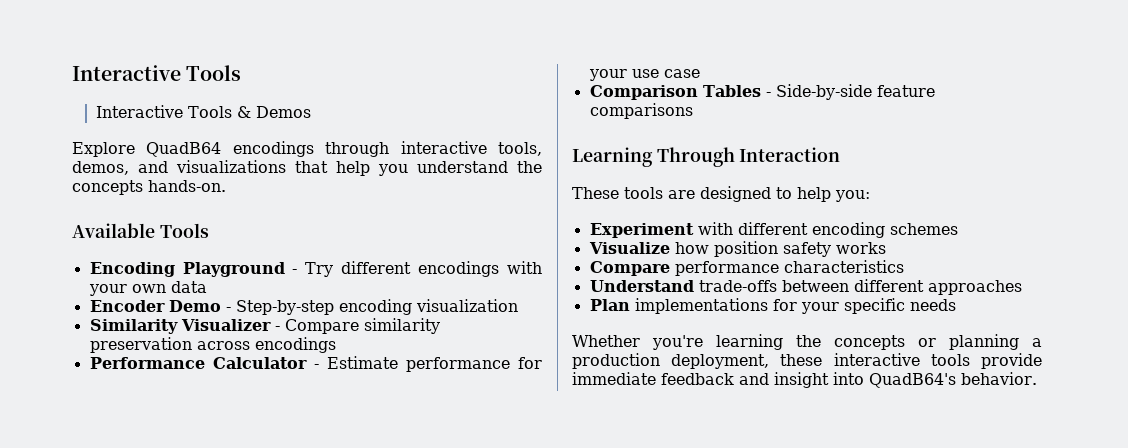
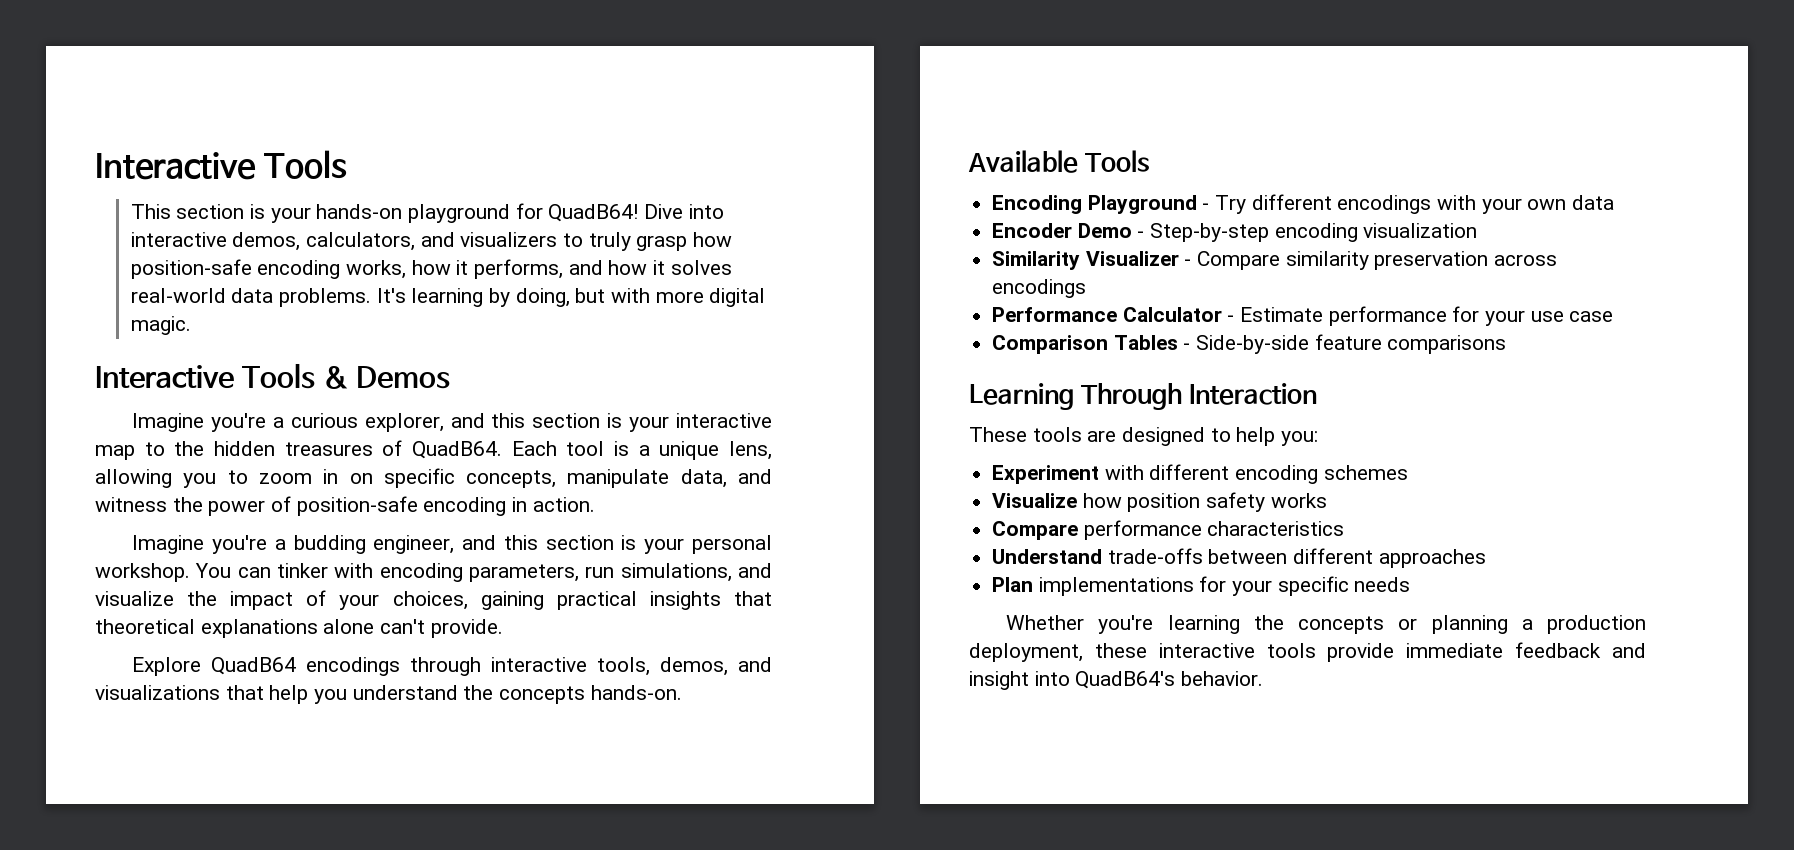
[95,105,311,118] Interactive Tools & Demos -> [130,203,724,223] [130,232,733,251] [130,259,732,279] [130,288,766,307] [130,316,191,335] [95,363,451,389] [132,413,772,432] [95,440,772,460] [95,468,772,488] [95,496,595,516] [132,535,772,554] [95,563,772,582] [95,590,772,610] [95,619,503,638] This section is your hands-on playground for QuadB64! Dive into interactive demos, calculators, and visualizers to truly grasp how position-safe encoding works, how it performs, and how it solves real-world data problems. It's learning by doing, but with more digital magic. // Interactive Tools & Demos // Imagine you're a curious explorer, and this section is your interactive map to the hidden treasures of QuadB64. Each tool is a unique lens, allowing you to zoom in on specific concepts, manipulate data, and witness the power of position-safe encoding in action. // Imagine you're a budding engineer, and this section is your personal workshop. You can tinker with encoding parameters, run simulations, and visualize the impact of your choices, gaining practical insights that theoretical explanations alone can't provide.

